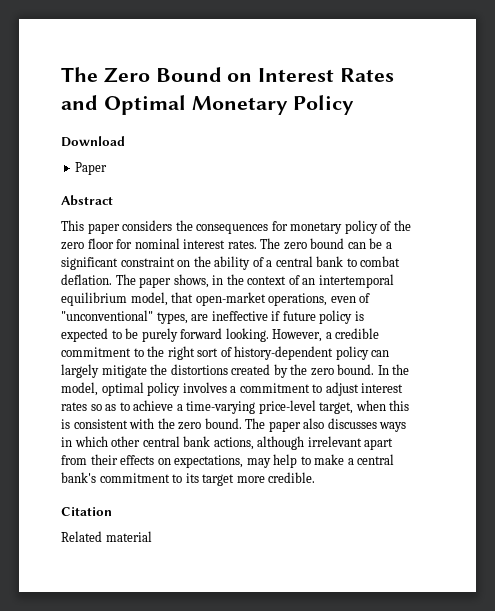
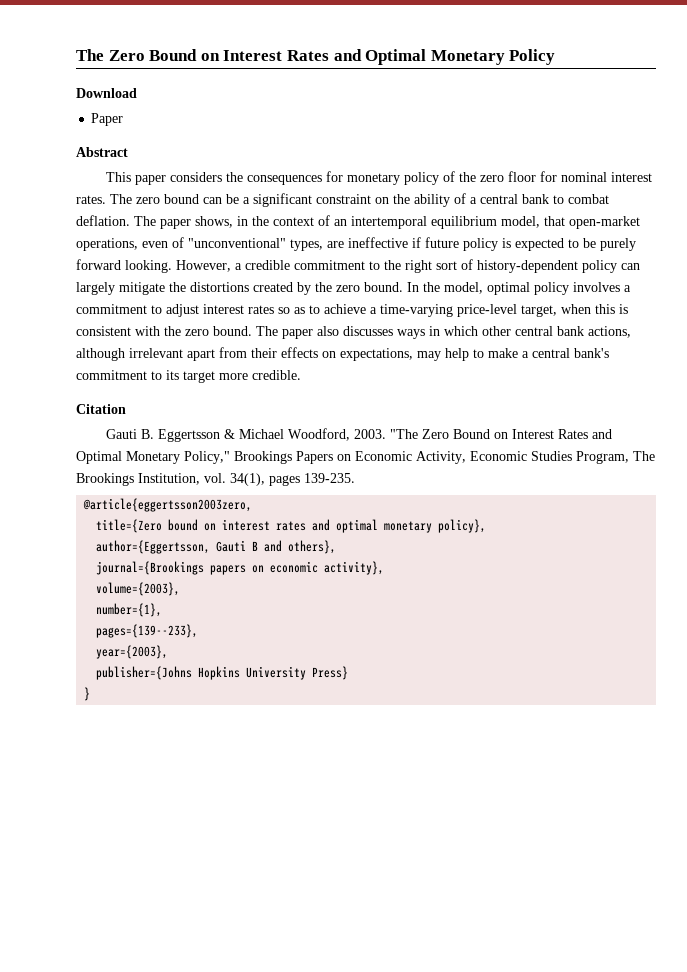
[61,531,152,542] Related material -> [105,428,612,442] [76,451,655,464] [76,473,355,486] [83,498,253,512] [96,519,487,533] [96,540,337,554] [96,561,385,575] [96,582,181,596] [96,603,163,617] [96,624,199,638] [96,645,169,659] [96,666,349,680] [84,687,91,701] Gauti B. Eggertsson & Michael Woodford, 2003. "The Zero Bound on Interest Rates and Optimal Monetary Policy," Brookings Papers on Economic Activity, Economic Studies Program, The Brookings Institution, vol. 34(1), pages 139-235. // @article{eggertsson2003zero, // title={Zero bound on interest rates and optimal monetary policy}, // author={Eggertsson, Gauti B and others}, // journal={Brookings papers on economic activity}, // volume={2003}, // number={1}, // pages={139--233}, // year={2003}, // publisher={Johns Hopkins University Press} // }

